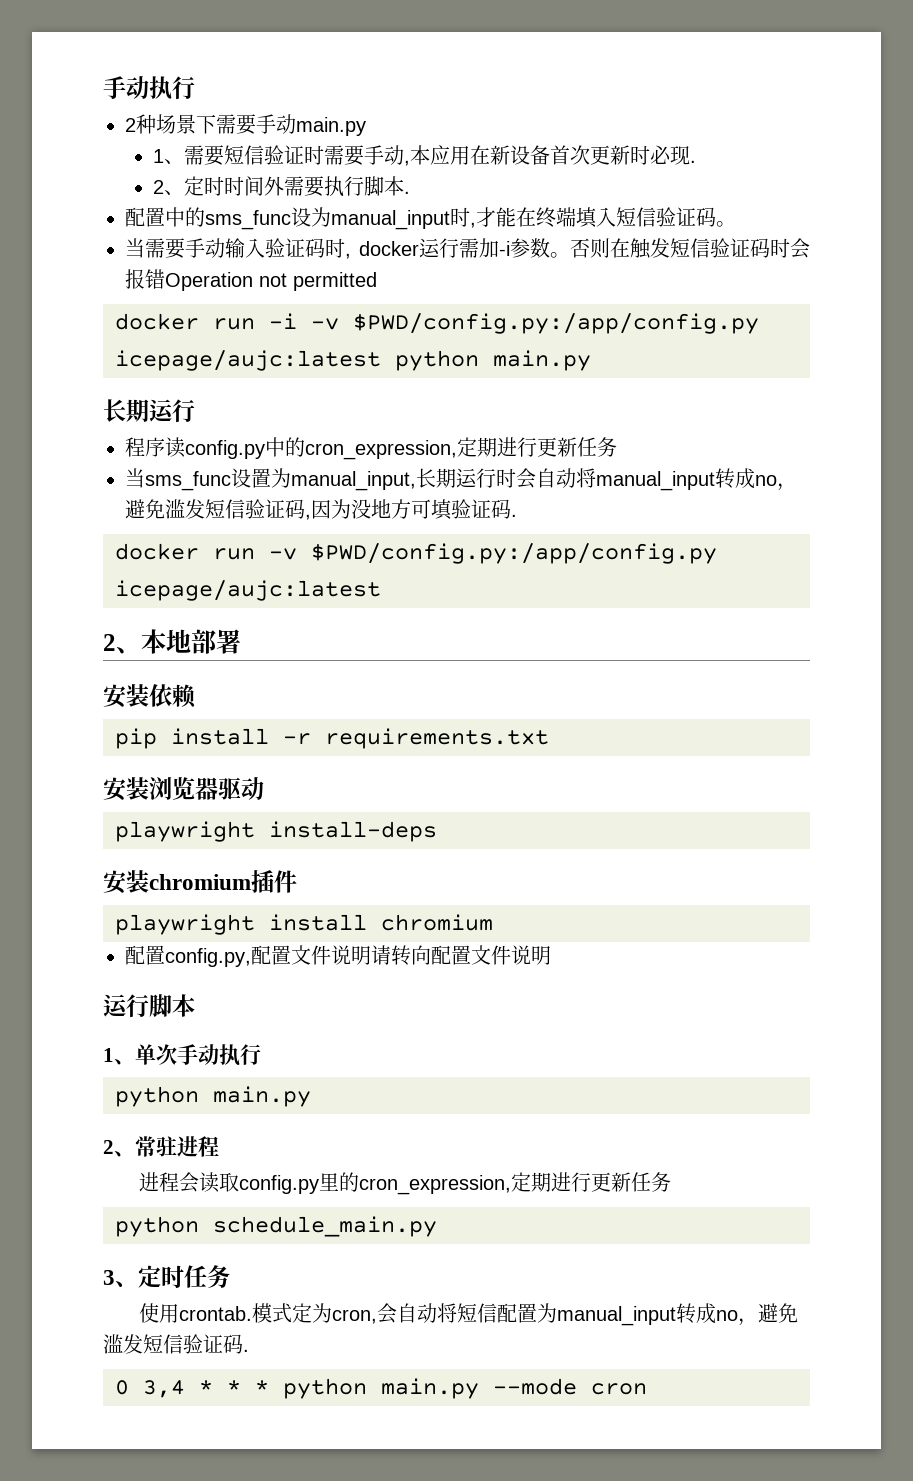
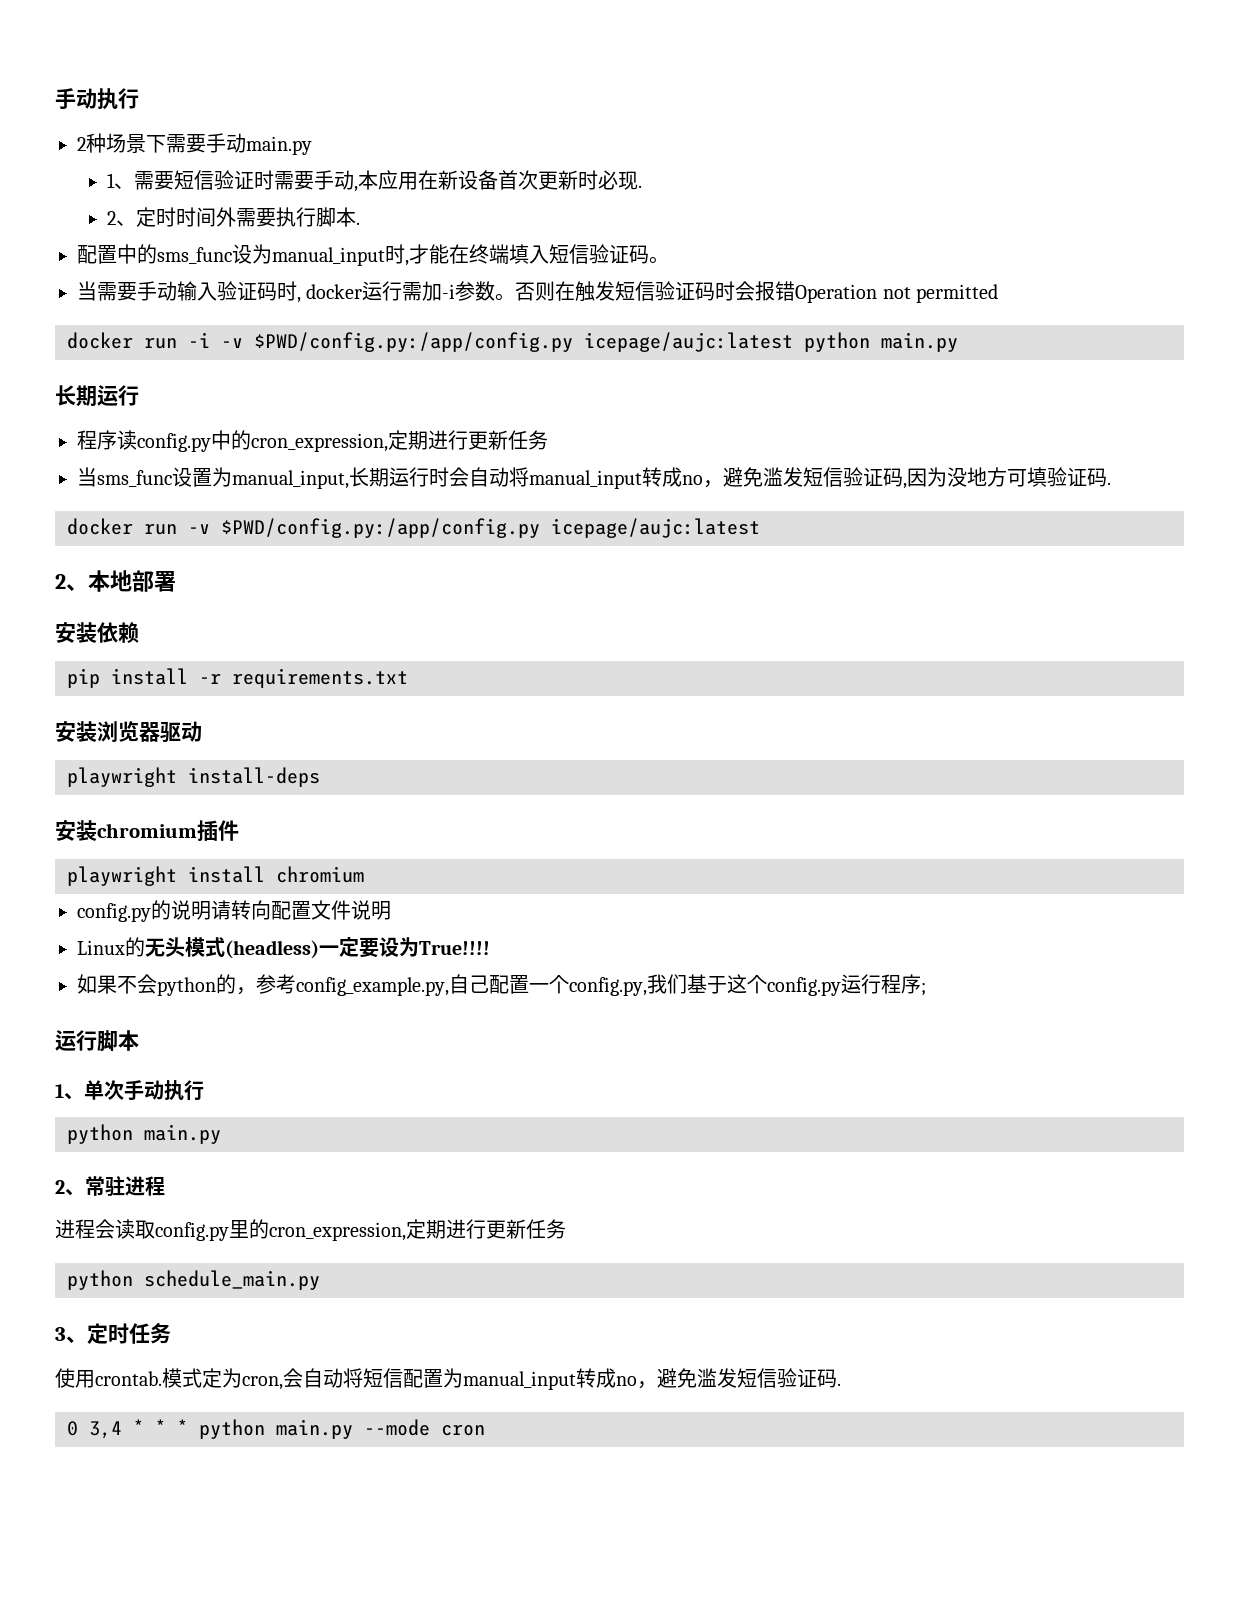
[125,945,331,967] 配置config.py,配置文件 -> [77,900,171,922] config.py的
(551, 955) none -> [77,937,490,959] [77,974,926,996] // Linux的无头模式(headless)一定要设为True!!!! // 如果不会python的，参考config_example.py,自己配置一个config.py,我们基于这个config.py运行程序;

